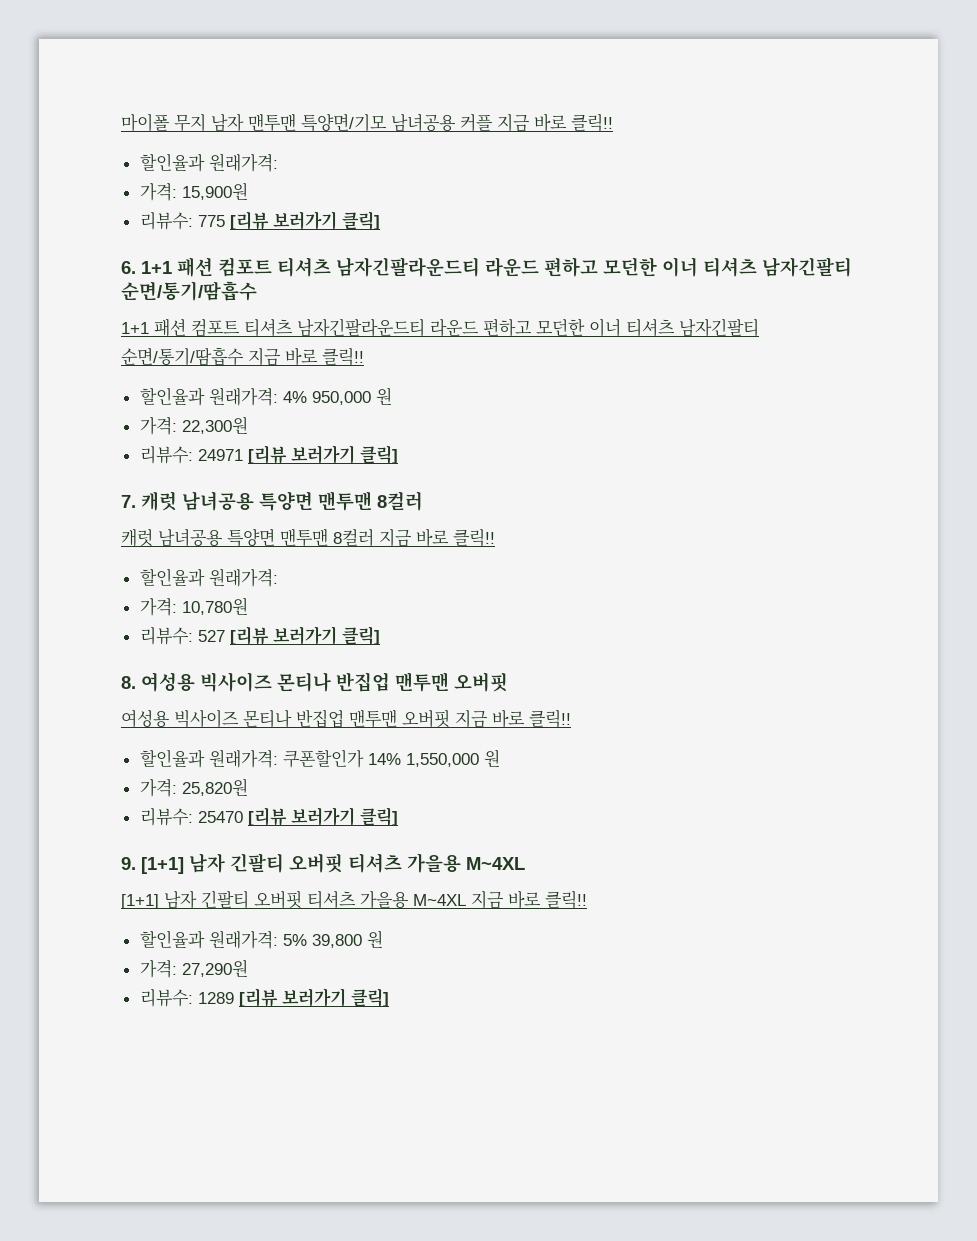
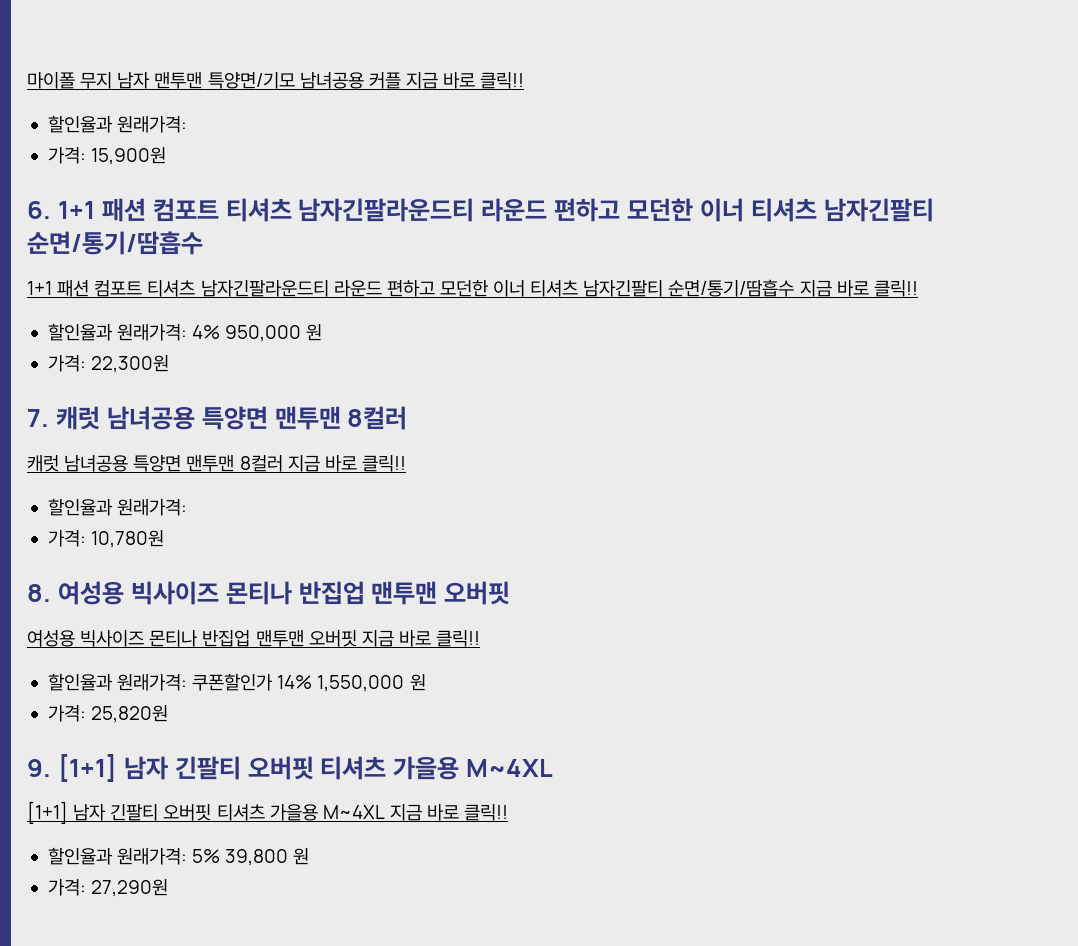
[139,211,380,230] // 리뷰수: 775 [리뷰 보러가기 클릭] -> (167, 156) none
[139,445,398,464] // 리뷰수: 24971 [리뷰 보러가기 클릭] -> (170, 364) none
[139,626,380,645] // 리뷰수: 527 [리뷰 보러가기 클릭] -> (165, 539) none
[139,807,398,826] // 리뷰수: 25470 [리뷰 보러가기 클릭] -> (169, 714) none
[139,988,389,1007] // 리뷰수: 1289 [리뷰 보러가기 클릭] -> (169, 888) none

